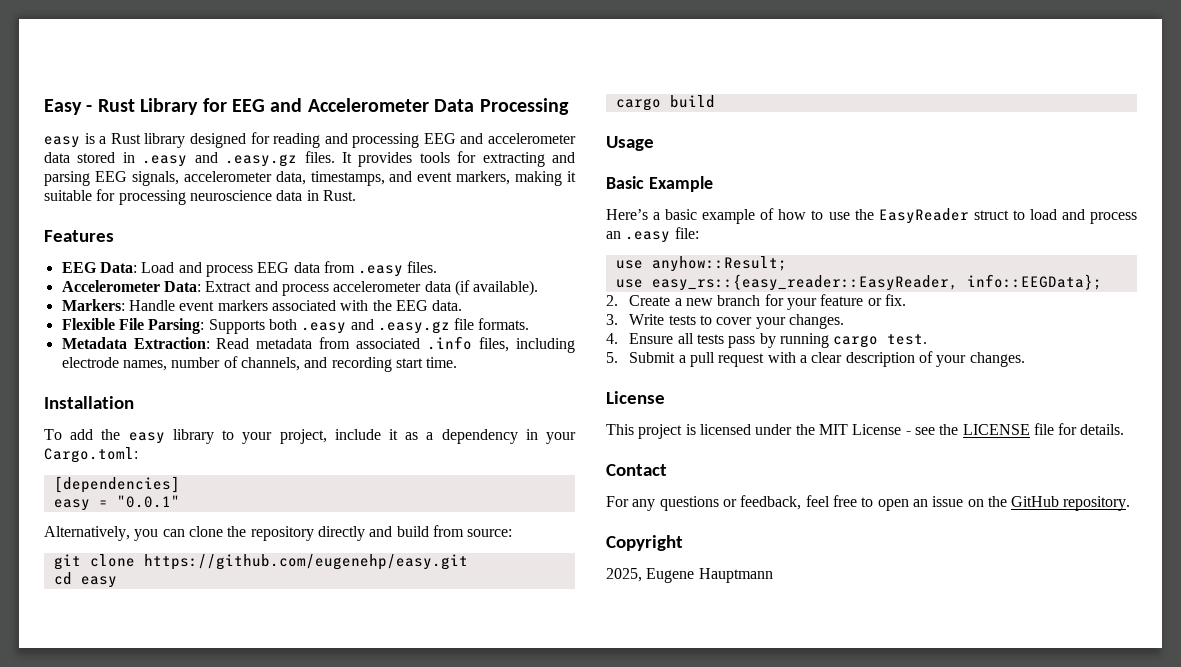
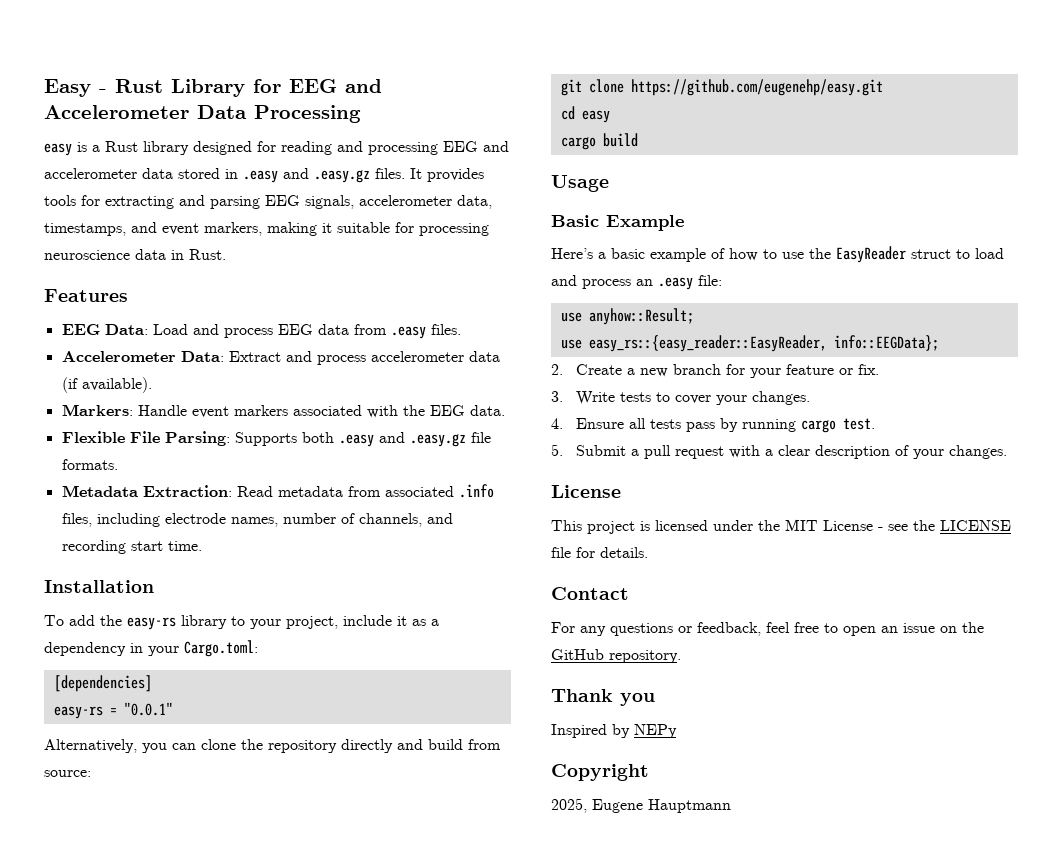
[128,432,165,444] easy -> [127,617,176,630] easy-rs
[53,499,90,511] easy -> [53,706,103,719] easy-rs
(1131, 503) none -> [551,689,655,706] [551,724,677,738] // Thank you // Inspired by NEPy

